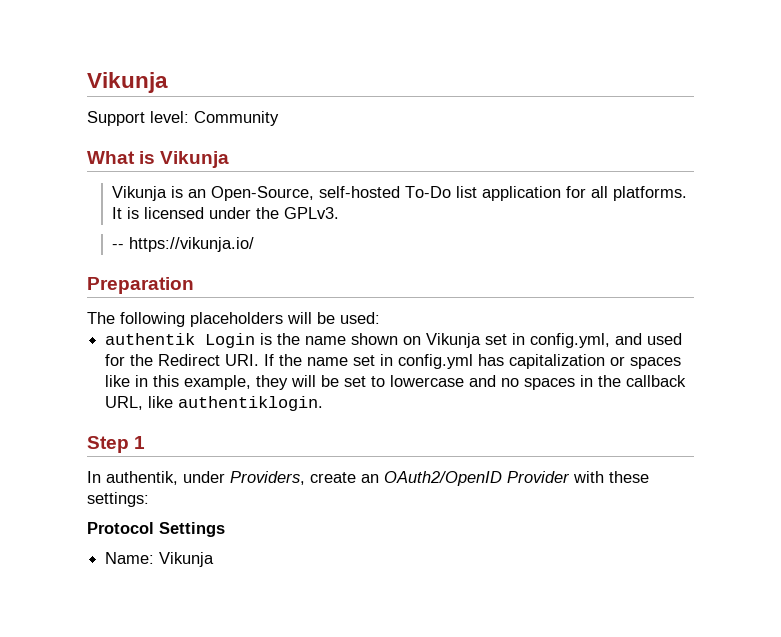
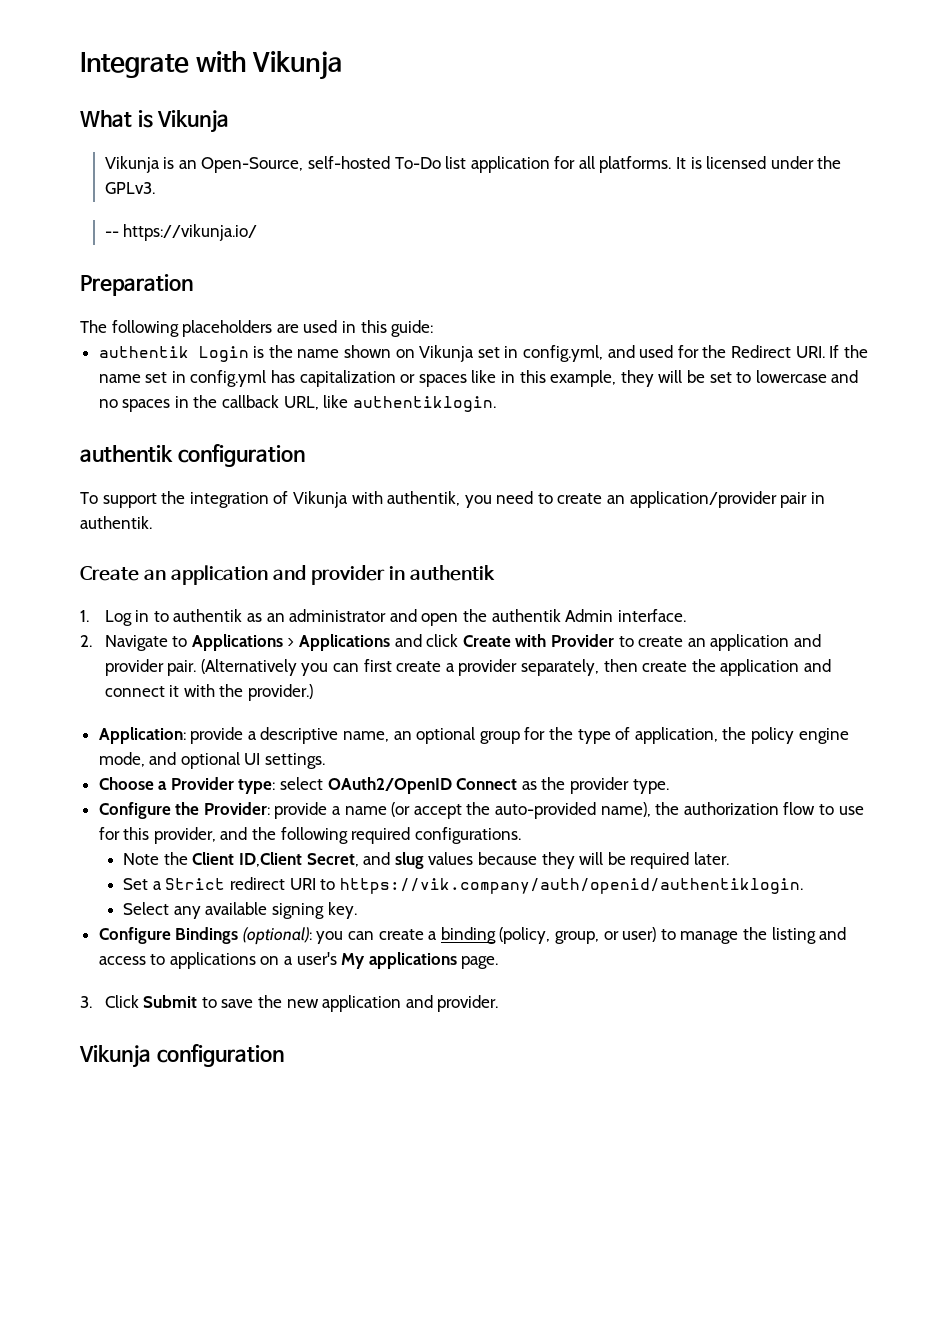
[87,72,168,93] [87,111,279,126] Vikunja // Support level: Community -> [80,51,344,80] Integrate with Vikunja
[287,312,380,324] will be used: -> [276,320,434,337] are used in this guide:
[87,436,146,453] [87,471,649,486] [87,492,149,507] [87,522,225,537] [105,552,215,567] Step 1 // In authentik, under Providers, create an OAuth2/OpenID Provider with these settings: // Protocol Settings // Name: Vikunja -> [80,444,305,467] [80,491,825,508] [80,516,152,529] [80,565,495,585] [80,609,686,626] [80,634,821,651] [104,659,831,676] [104,684,313,701] [98,727,849,744] [98,752,326,769] [98,777,669,794] [98,802,864,819] [98,827,521,844] [123,852,729,869] [123,877,803,894] [123,902,357,919] [98,927,847,945] [98,952,499,969] [80,995,499,1012] [79,1044,284,1068] authentik configuration // To support the integration of Vikunja with authentik, you need to create an application/provider pair in authentik. // Create an application and provider in authentik // 1. Log in to authentik as an administrator and open the authentik Admin interface. // 2. Navigate to Applications > Applications and click Create with Provider to create an application and provider pair. (Alternatively you can first create a provider separately, then create the application and connect it with the provider.) // Application: provide a descriptive name, an optional group for the type of application, the policy engine mode, and optional UI settings. // Choose a Provider type: select OAuth2/OpenID Connect as the provider type. // Configure the Provider: provide a name (or accept the auto-provided name), the authorization flow to use for this provider, and the following required configurations. // Note the Client ID,Client Secret, and slug values because they will be required later. // Set a Strict redirect URI to https://vik.company/auth/openid/authentiklogin. // Select any available signing key. // Configure Bindings (optional): you can create a binding (policy, group, or user) to manage the listing and access to applications on a user's My applications page. // 3. Click Submit to save the new application and provider. // Vikunja configuration

